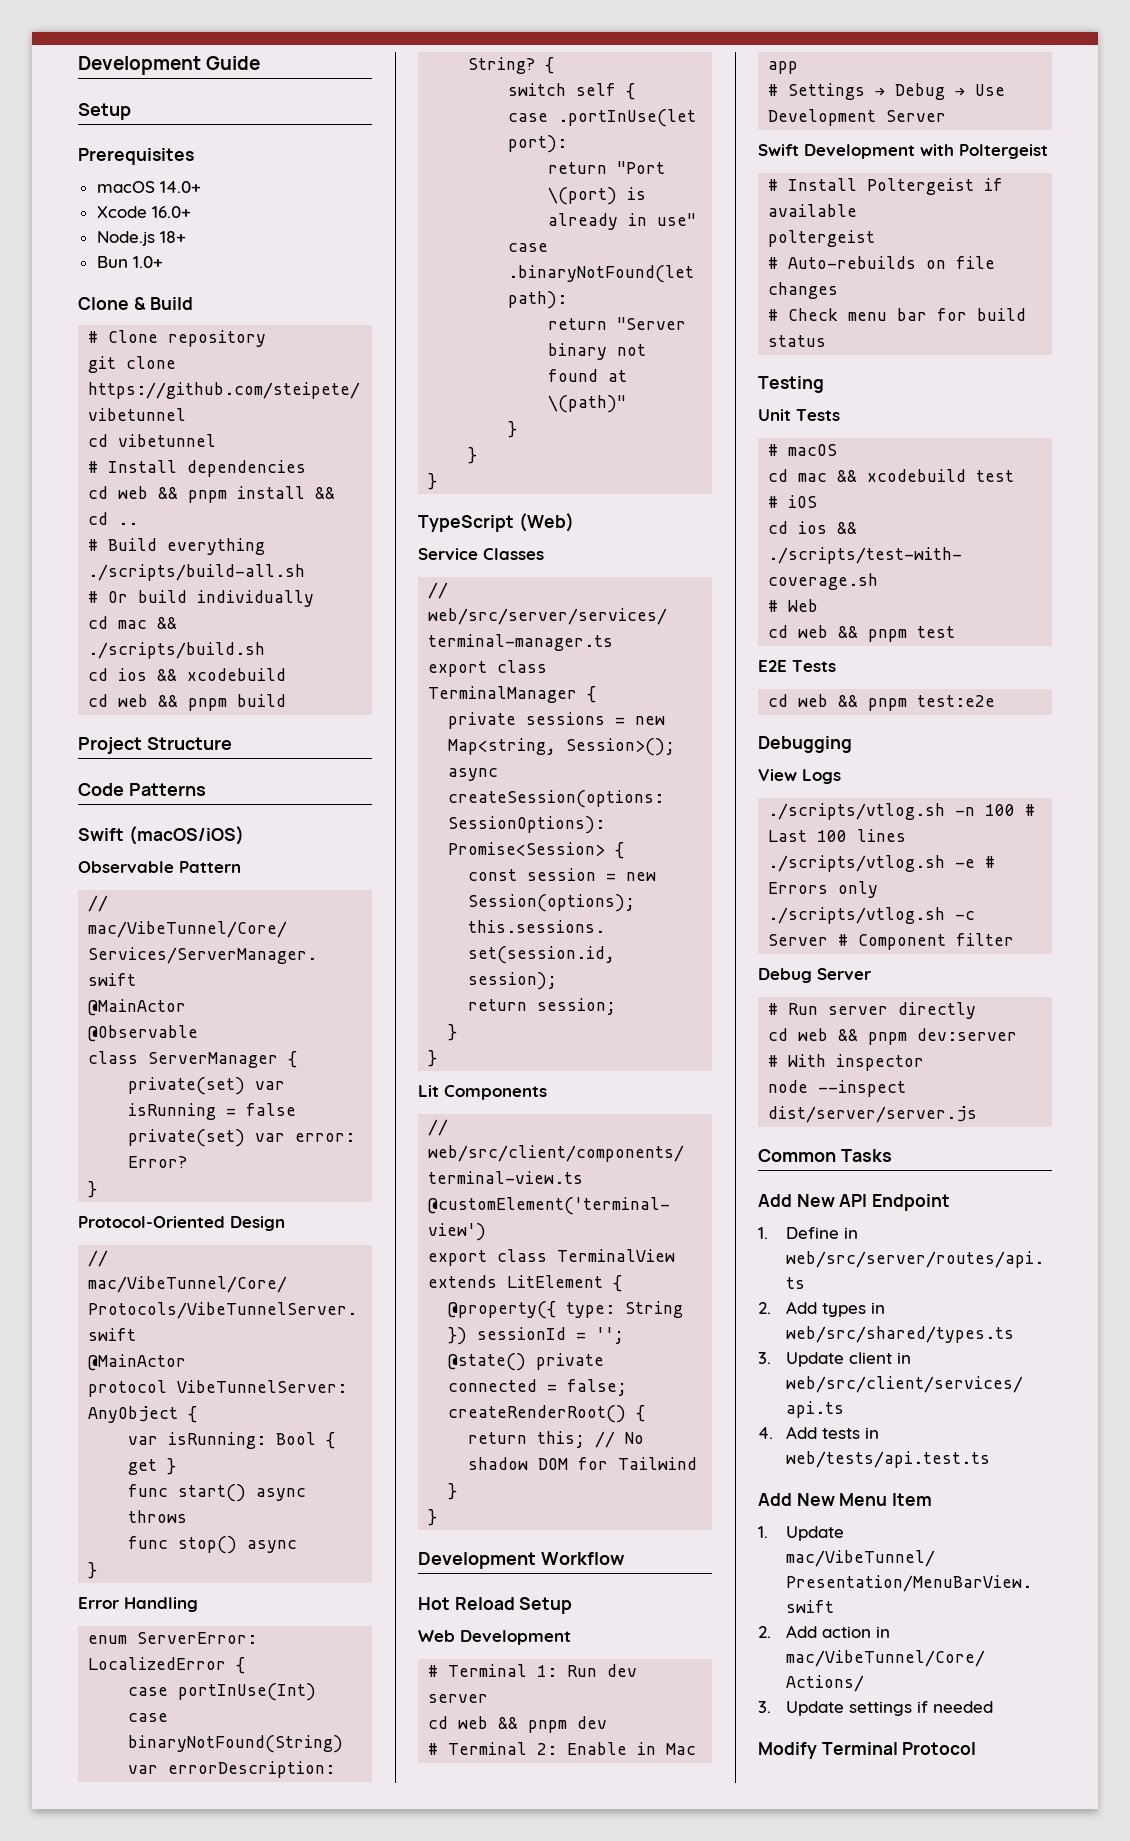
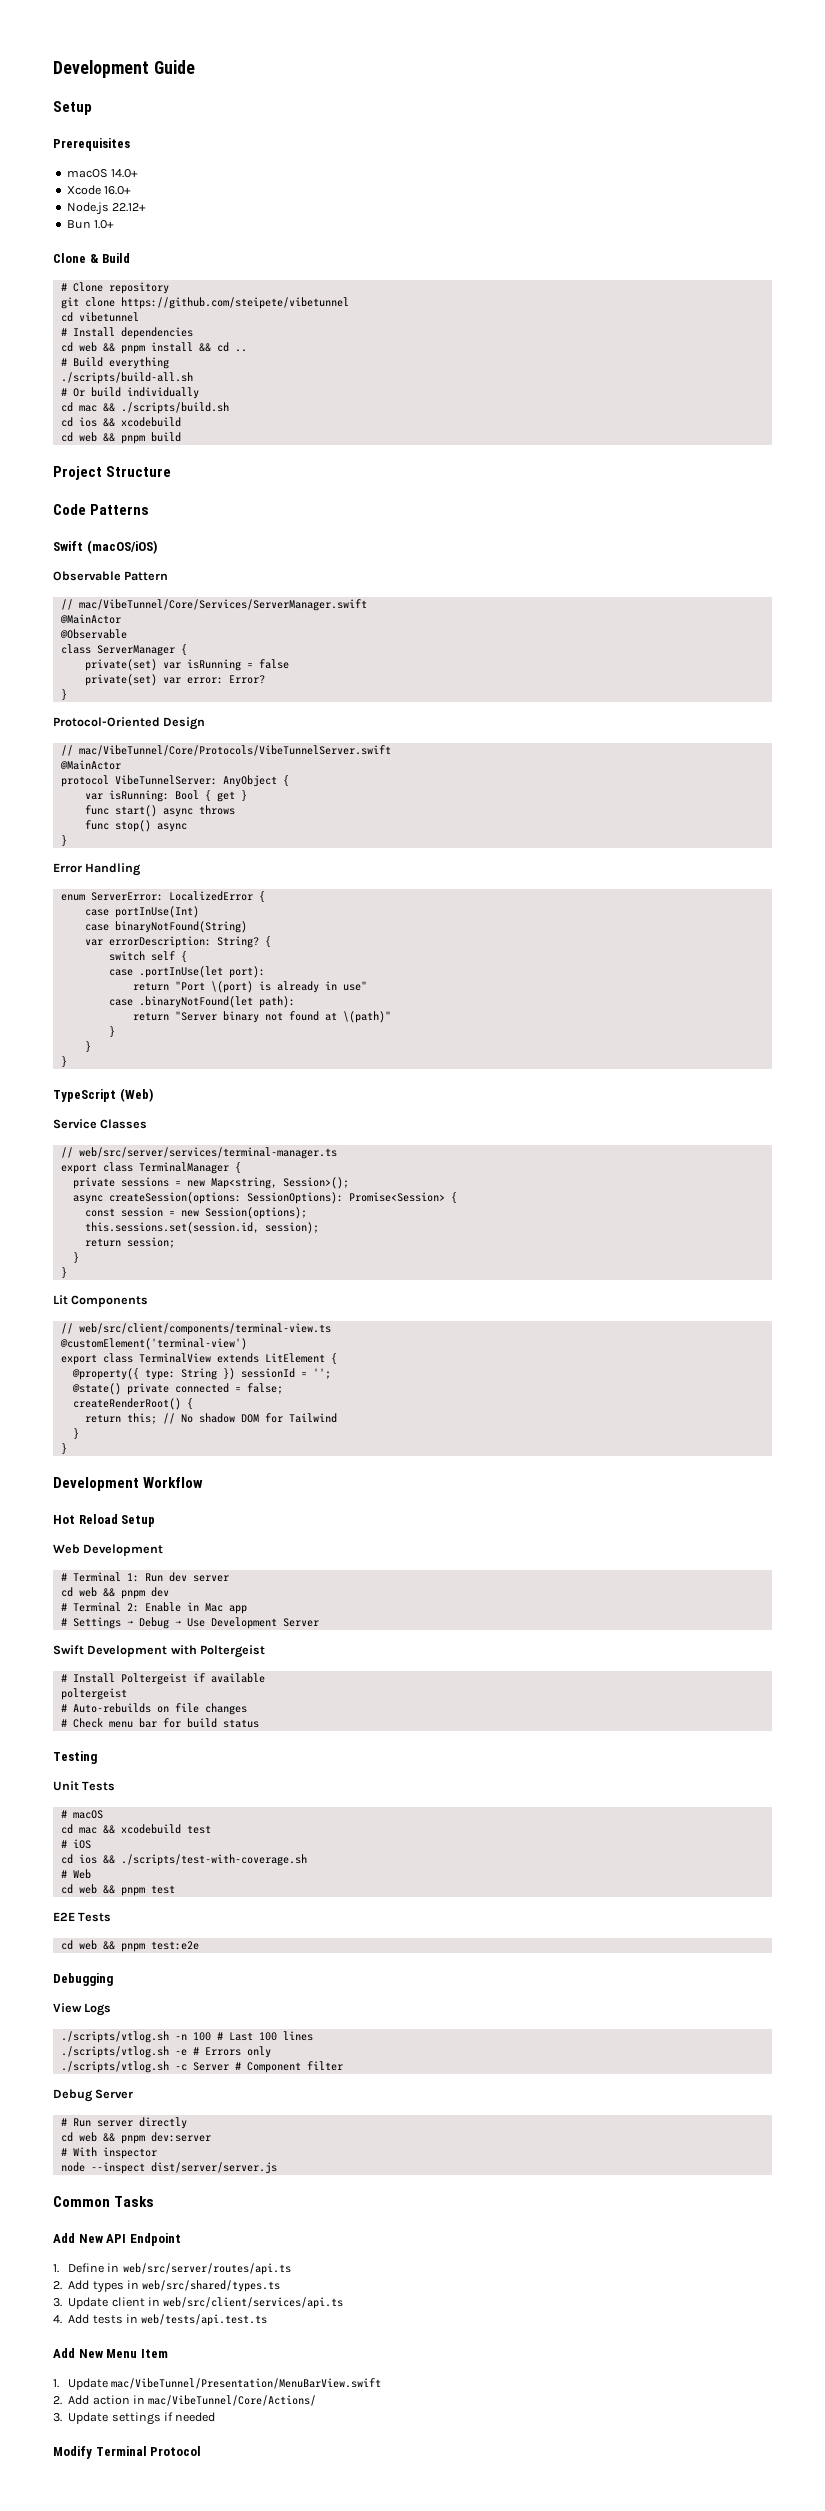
[159,231,186,243] 18+ -> [112,203,147,212] 22.12+

